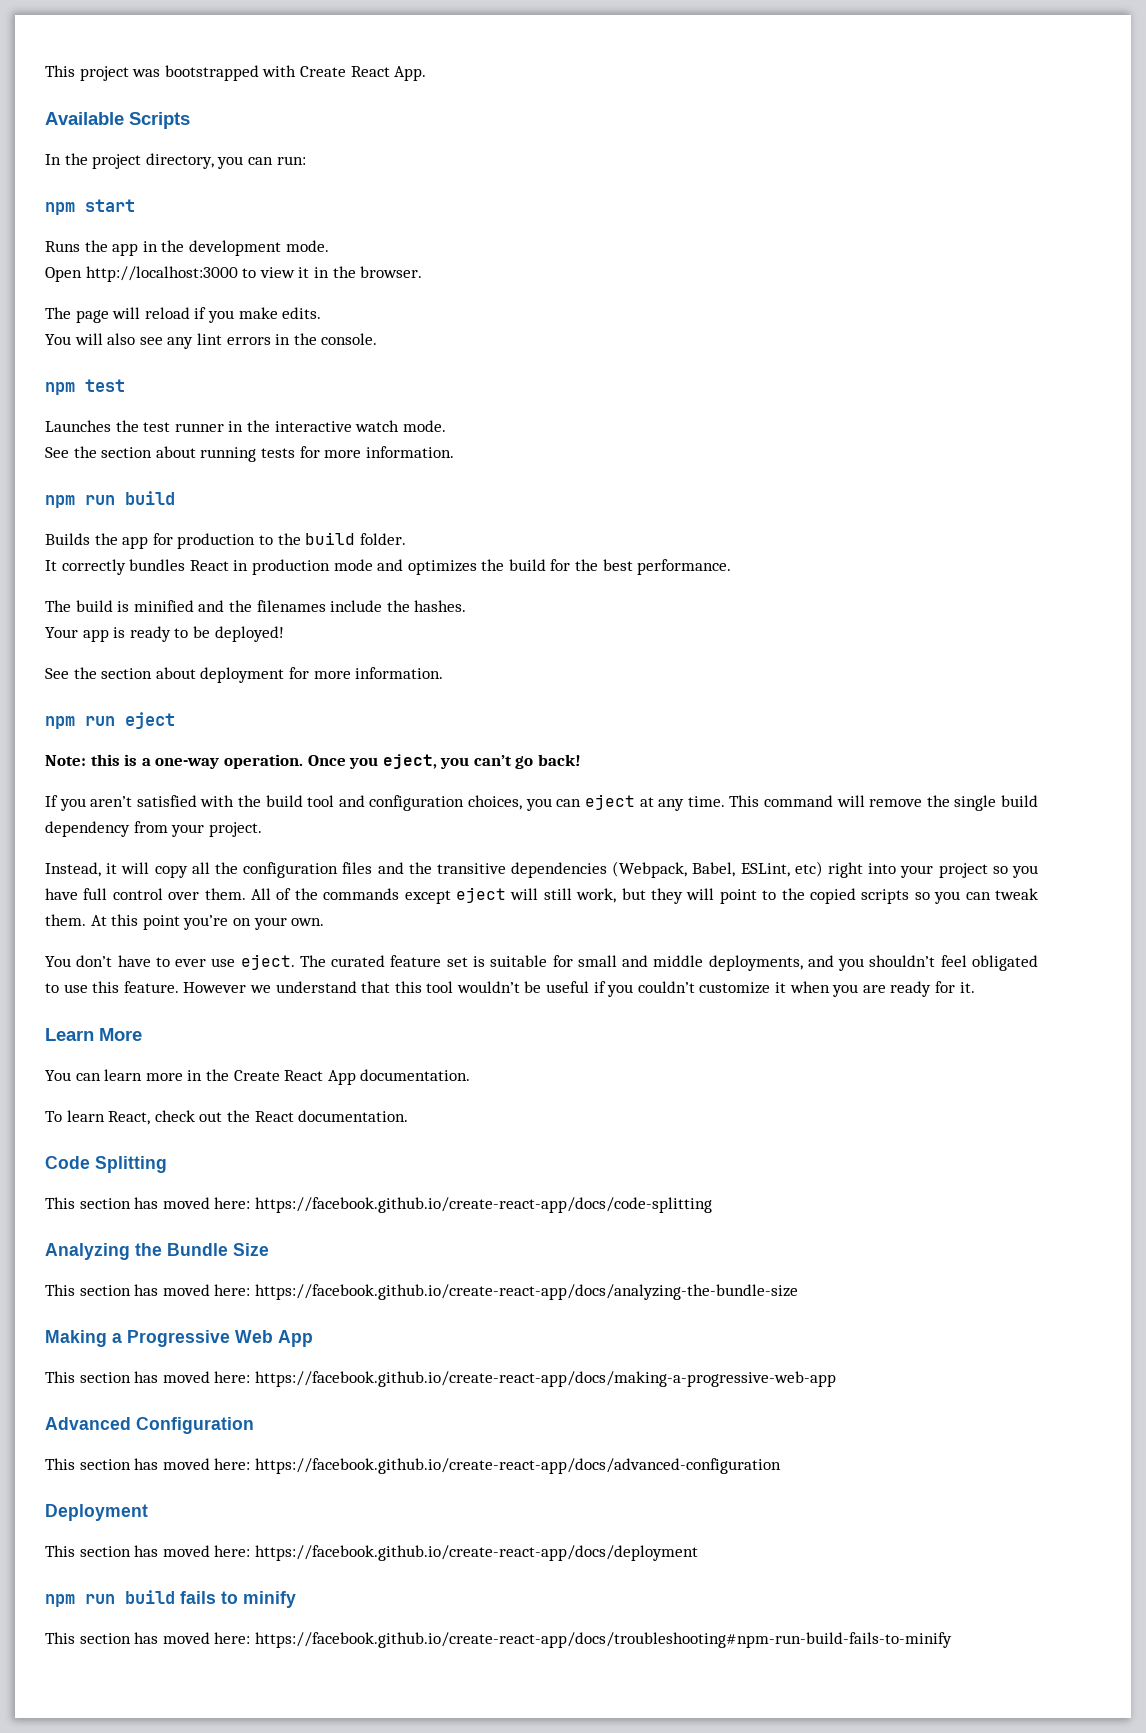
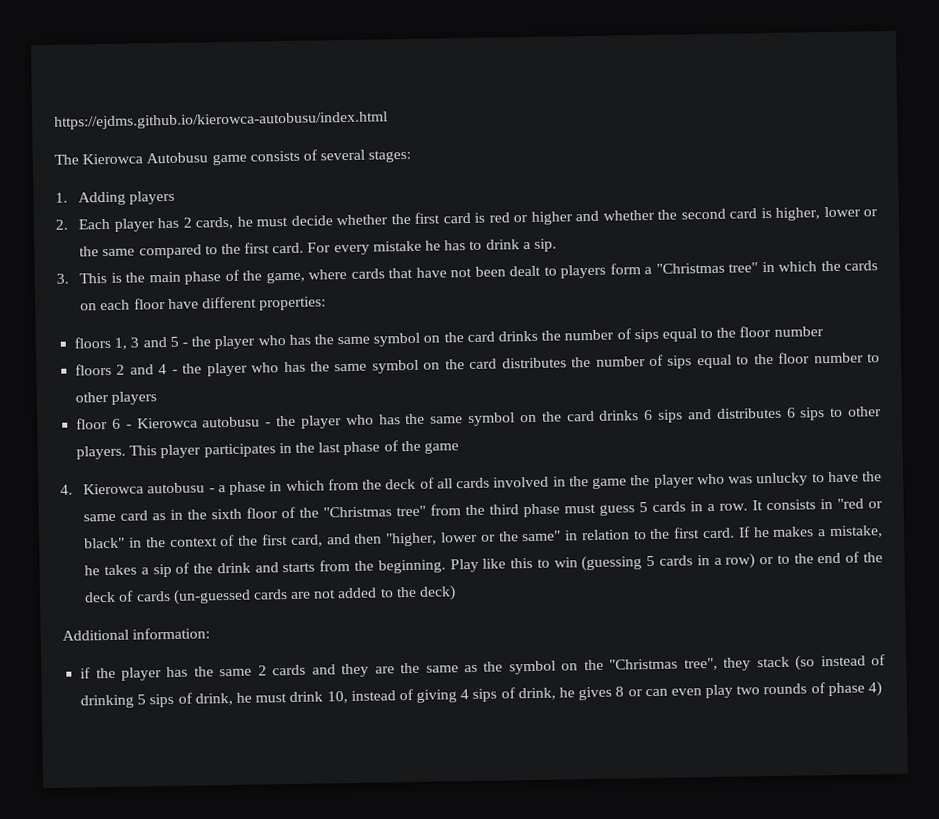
[45,65,427,81] [45,112,190,129] [45,153,306,169] [45,199,135,215] [45,240,329,256] [45,266,423,282] [45,307,322,323] [45,333,378,349] [45,379,125,395] [45,420,446,432] [45,446,454,462] [45,491,175,508] [45,532,406,549] [45,559,732,575] [45,600,467,612] [45,626,284,642] [45,667,444,683] [45,712,175,729] [45,754,582,769] [45,794,1038,811] [45,821,262,837] [45,861,1038,878] [45,887,1038,904] [45,914,325,930] [45,954,1038,971] [45,981,975,997] [45,1028,142,1041] [45,1069,471,1085] [45,1110,409,1125] [45,1156,167,1173] [45,1197,712,1213] [45,1243,269,1260] [45,1284,798,1300] [45,1330,313,1347] [45,1371,836,1387] [45,1417,254,1434] [45,1458,781,1474] [45,1504,148,1521] [45,1545,698,1561] [45,1590,296,1608] [45,1632,952,1648] This project was bootstrapped with Create React App. // Available Scripts // In the project directory, you can run: // npm start // Runs the app in the development mode. // Open http://localhost:3000 to view it in the browser. // The page will reload if you make edits. // You will also see any lint errors in the console. // npm test // Launches the test runner in the interactive watch mode. // See the section about running tests for more information. // npm run build // Builds the app for production to the build folder. // It correctly bundles React in production mode and optimizes the build for the best performance. // The build is minified and the filenames include the hashes. // Your app is ready to be deployed! // See the section about deployment for more information. // npm run eject // Note: this is a one-way operation. Once you eject, you can’t go back! // If you aren’t satisfied with the build tool and configuration choices, you can eject at any time. This command will remove the single build dependency from your project. // Instead, it will copy all the configuration files and the transitive dependencies (Webpack, Babel, ESLint, etc) right into your project so you have full control over them. All of the commands except eject will still work, but they will point to the copied scripts so you can tweak them. At this point you’re on your own. // You don’t have to ever use eject. The curated feature set is suitable for small and middle deployments, and you shouldn’t feel obligated to use this feature. However we understand that this tool wouldn’t be useful if you couldn’t customize it when you are ready for it. // Learn More // You can learn more in the Create React App documentation. // To learn React, check out the React documentation. // Code Splitting // This section has moved here: https://facebook.github.io/create-react-app/docs/code-splitting // Analyzing the Bundle Size // This section has moved here: https://facebook.github.io/create-react-app/docs/analyzing-the-bundle-size // Making a Progressive Web App // This section has moved here: https://facebook.github.io/create-react-app/docs/making-a-progressive-web-app // Advanced Configuration // This section has moved here: https://facebook.github.io/create-react-app/docs/advanced-configuration // Deployment // This section has moved here: https://facebook.github.io/create-react-app/docs/deployment // npm run build fails to minify // This section has moved here: https://facebook.github.io/create-react-app/docs/troubleshooting#npm-run-build-fails-to-minify -> [54,111,388,130] [54,149,412,166] [55,190,176,206] [55,206,878,232] [79,238,557,259] [56,260,878,285] [80,296,327,311] [74,325,824,350] [75,352,880,377] [75,391,158,405] [76,406,882,430] [76,440,459,460] [60,471,882,495] [83,498,883,522] [84,525,884,549] [84,551,884,578] [84,585,457,605] [62,627,211,641] [80,654,886,681] [80,681,883,709] https://ejdms.github.io/kierowca-autobusu/index.html // The Kierowca Autobusu game consists of several stages: // 1. Adding players // 2. Each player has 2 cards, he must decide whether the first card is red or higher and whether the second card is higher, lower or the same compared to the first card. For every mistake he has to drink a sip. // 3. This is the main phase of the game, where cards that have not been dealt to players form a "Christmas tree" in which the cards on each floor have different properties: // floors 1, 3 and 5 - the player who has the same symbol on the card drinks the number of sips equal to the floor number // floors 2 and 4 - the player who has the same symbol on the card distributes the number of sips equal to the floor number to other players // floor 6 - Kierowca autobusu - the player who has the same symbol on the card drinks 6 sips and distributes 6 sips to other players. This player participates in the last phase of the game // 4. Kierowca autobusu - a phase in which from the deck of all cards involved in the game the player who was unlucky to have the same card as in the sixth floor of the "Christmas tree" from the third phase must guess 5 cards in a row. It consists in "red or black" in the context of the first card, and then "higher, lower or the same" in relation to the first card. If he makes a mistake, he takes a sip of the drink and starts from the beginning. Play like this to win (guessing 5 cards in a row) or to the end of the deck of cards (un-guessed cards are not added to the deck) // Additional information: // if the player has the same 2 cards and they are the same as the symbol on the "Christmas tree", they stack (so instead of drinking 5 sips of drink, he must drink 10, instead of giving 4 sips of drink, he gives 8 or can even play two rounds of phase 4)

